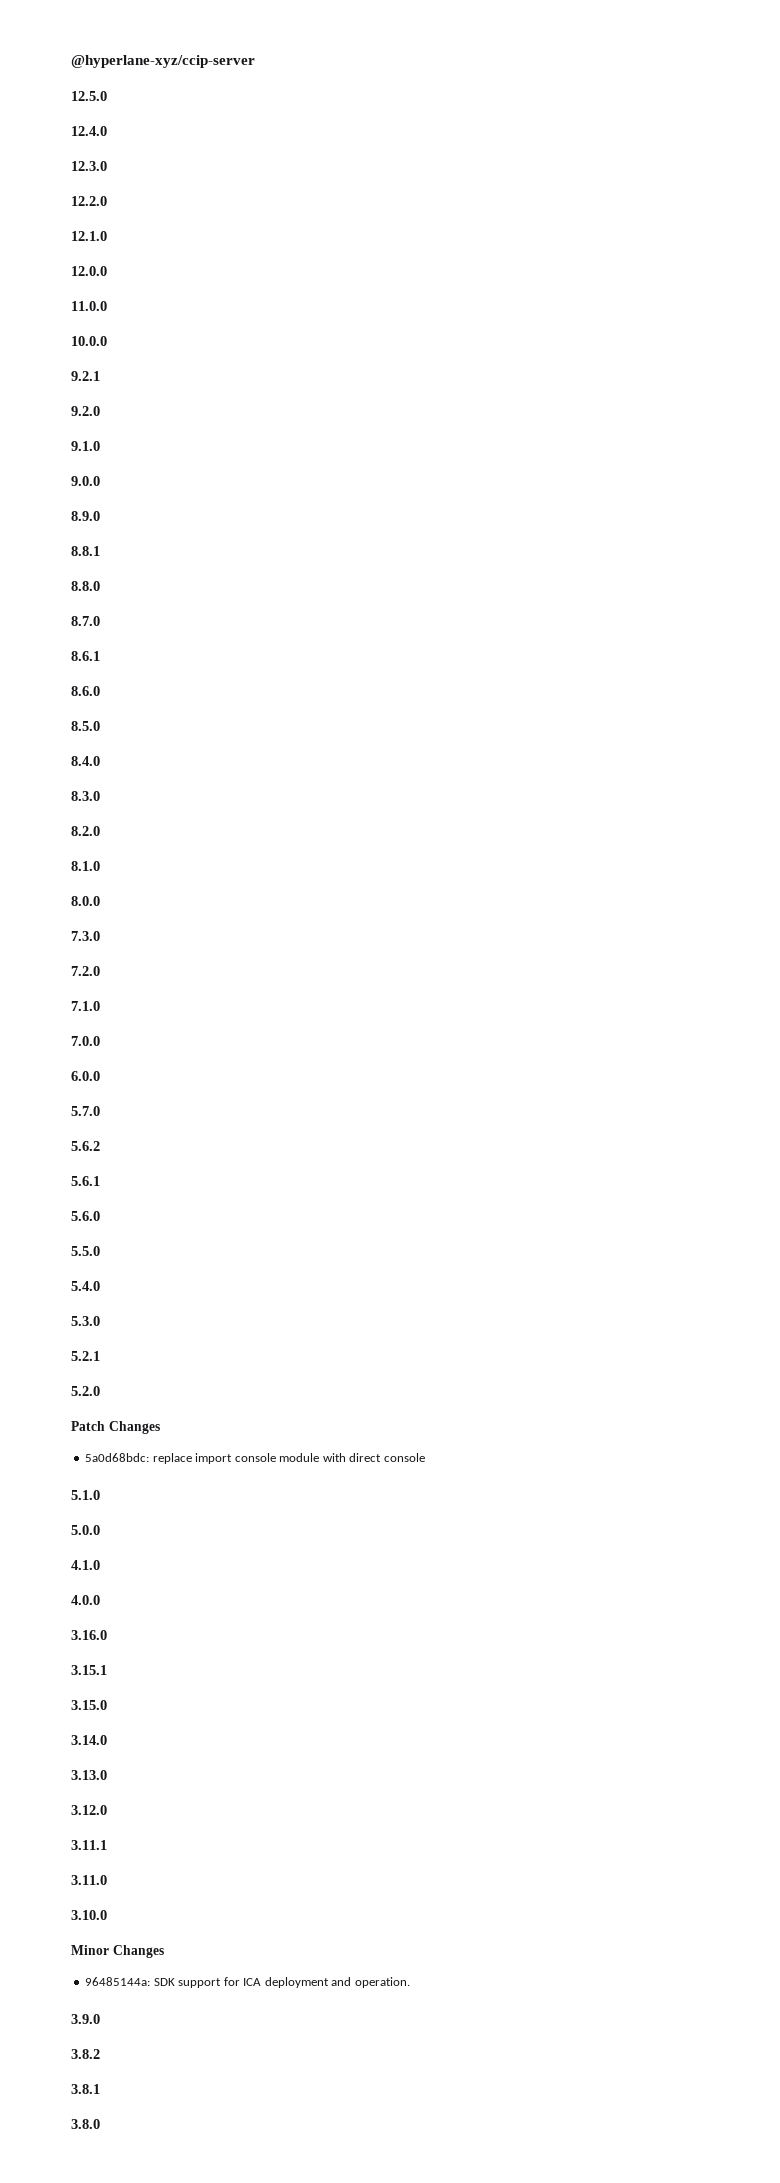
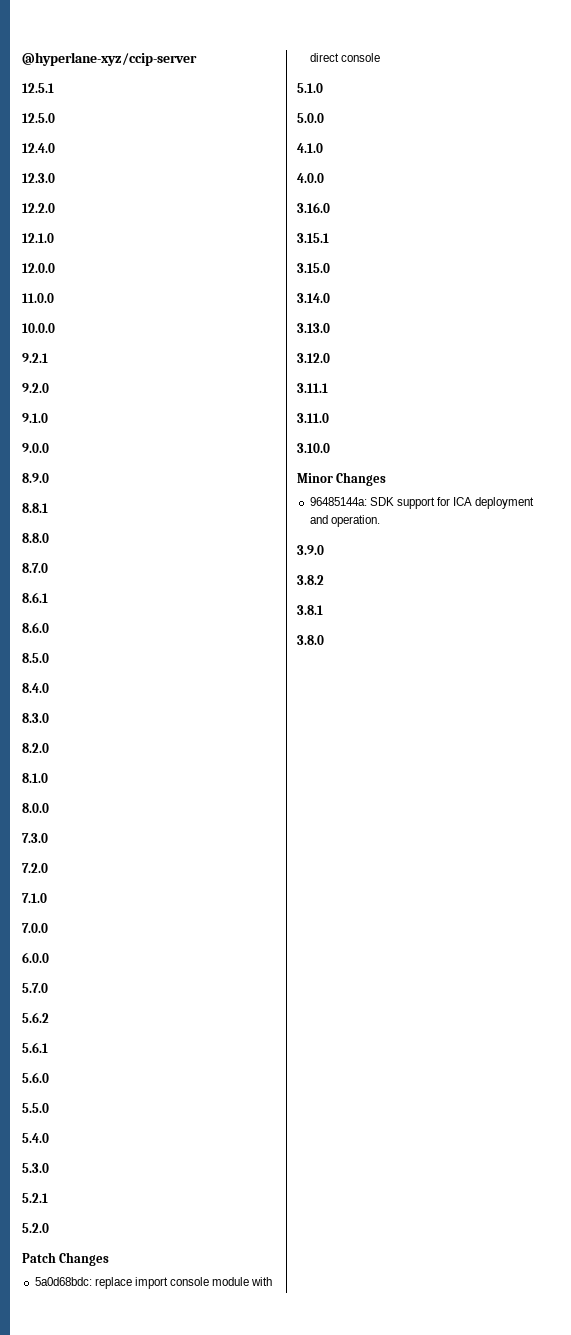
(255, 61) none -> [22,83,54,93] // 12.5.1

